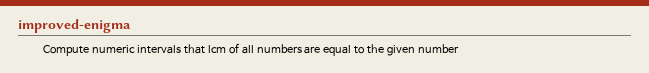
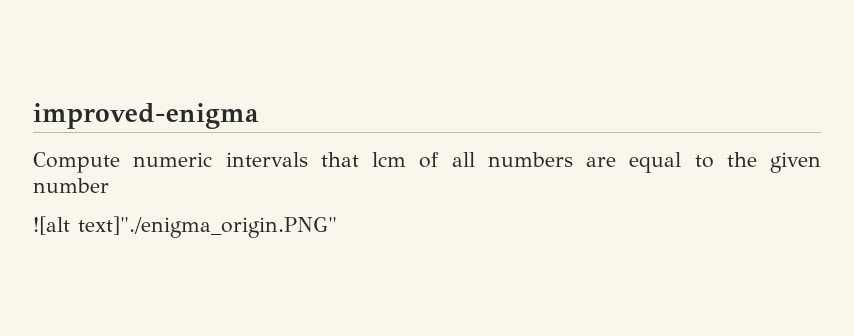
(460, 48) none -> [33,216,337,238] // ![alt text]"./enigma_origin.PNG"

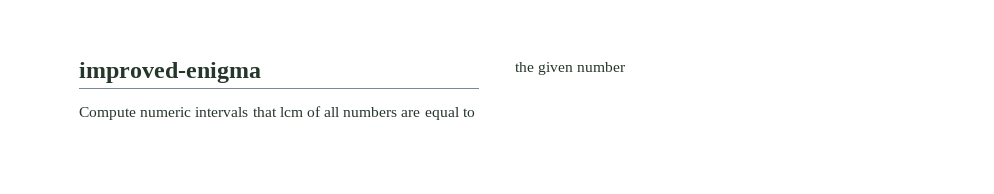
[33,216,337,238] // ![alt text]"./enigma_origin.PNG" -> (627, 67) none

